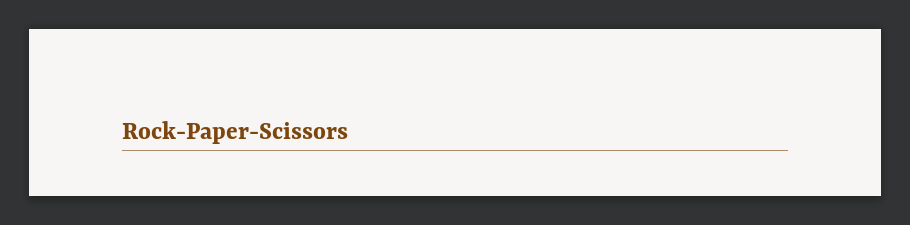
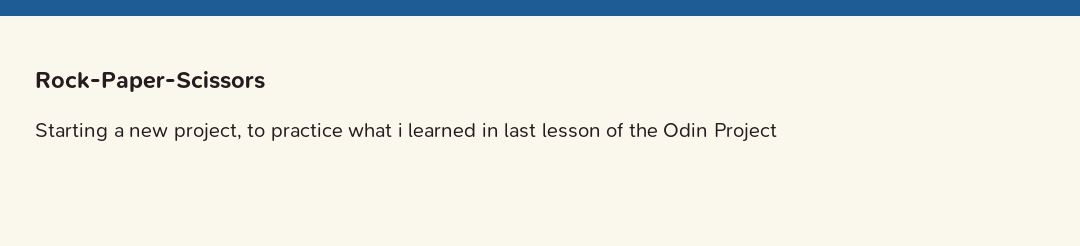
(348, 132) none -> [35,122,778,142] // Starting a new project, to practice what i learned in last lesson of the Odin Project

